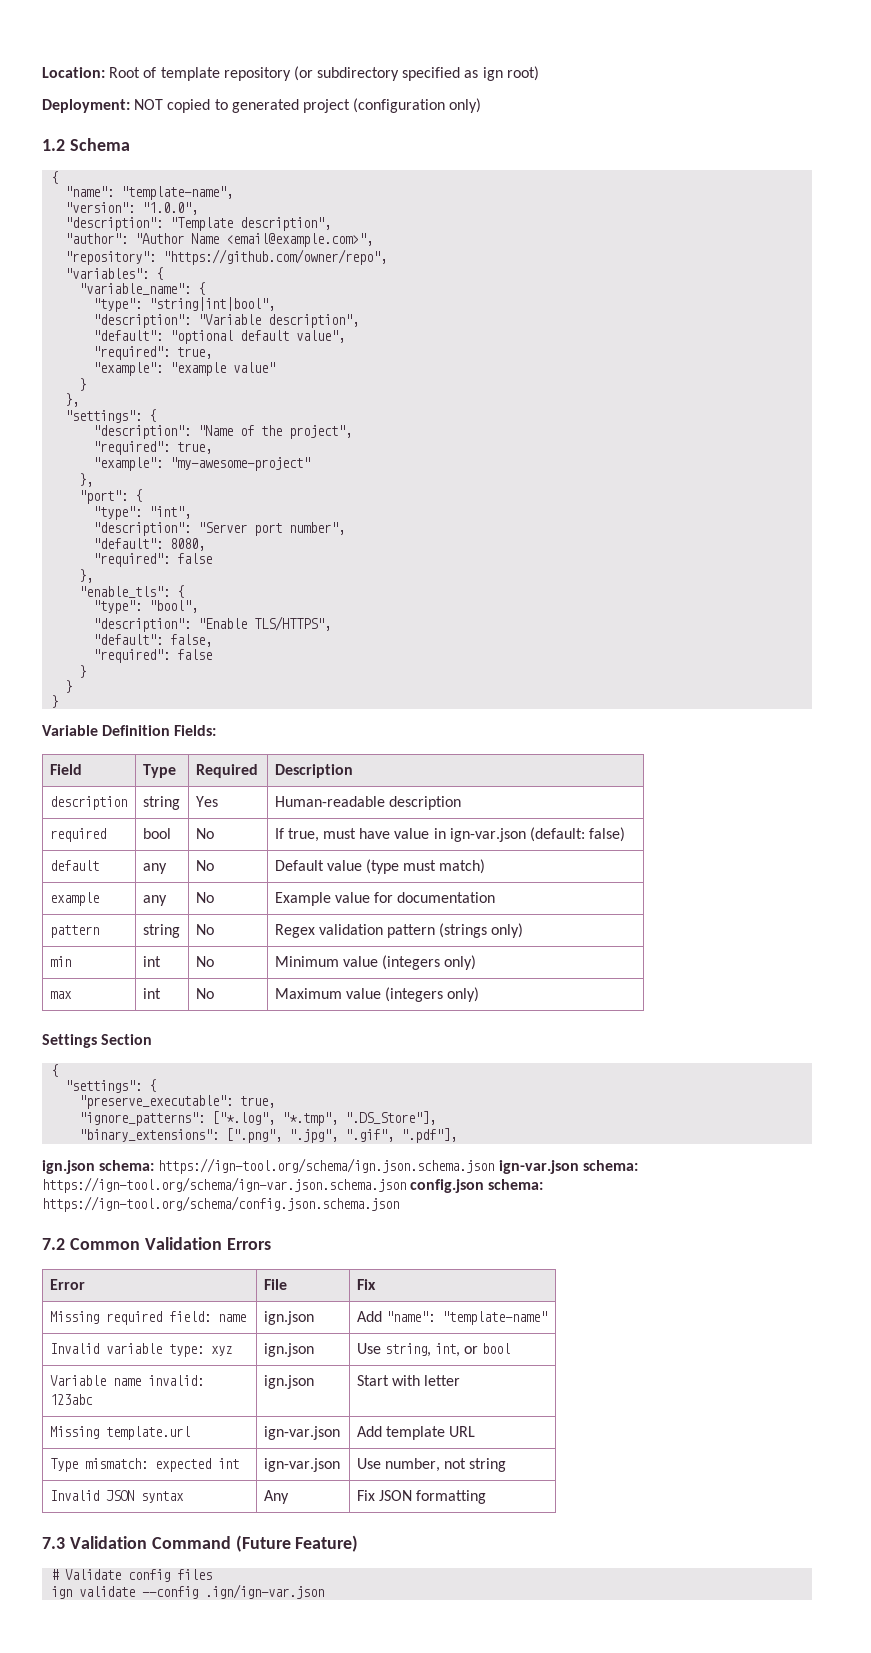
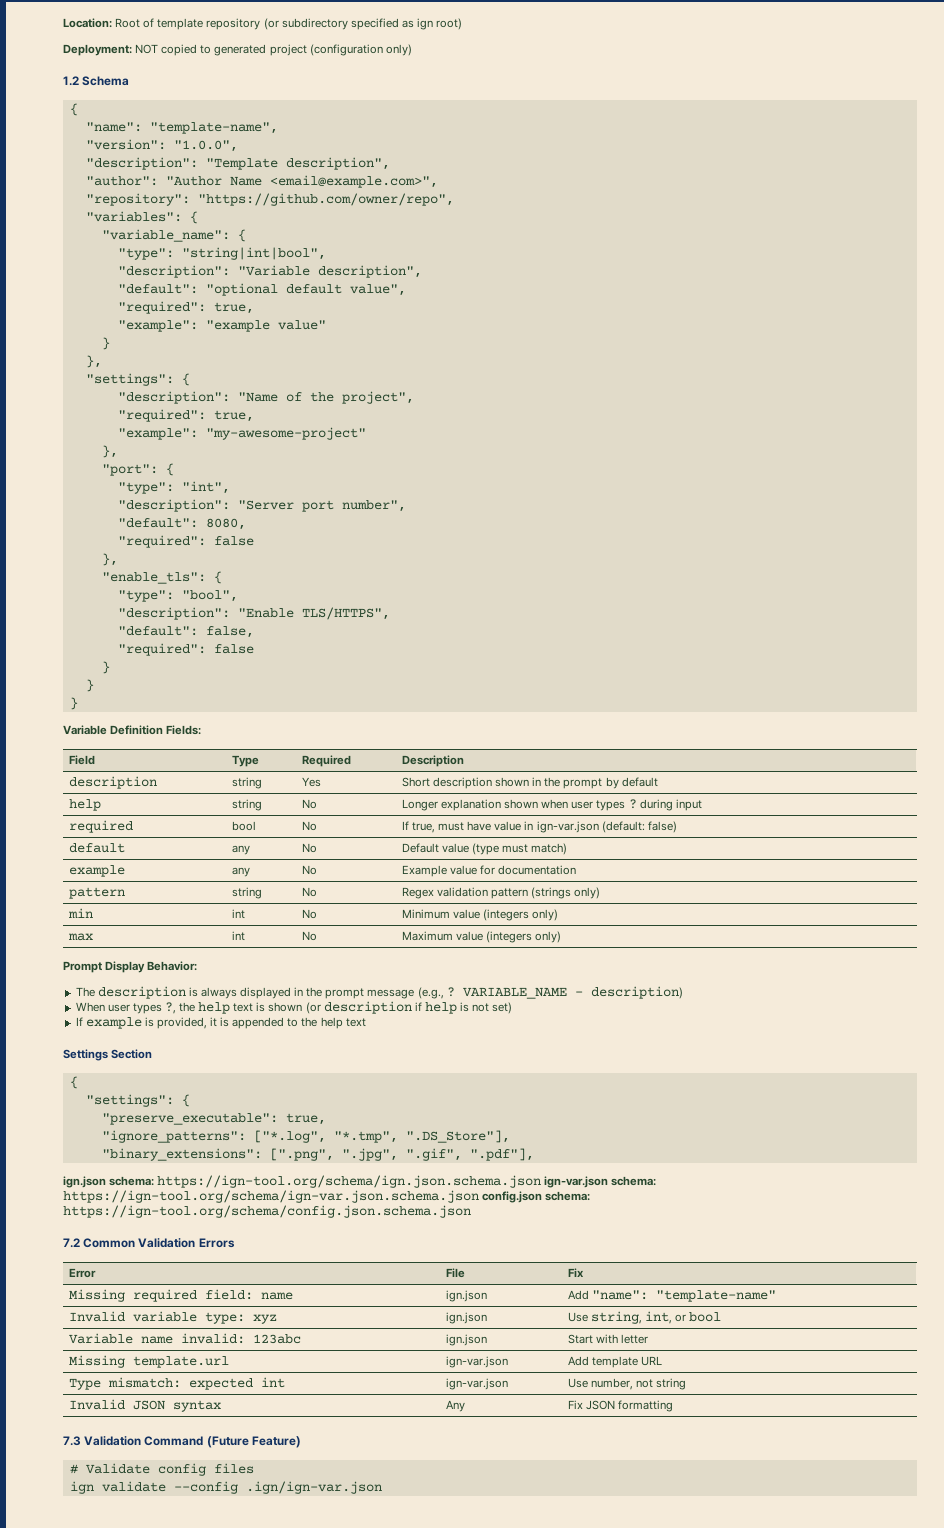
[274,796,461,810] Human-readable description -> [401,777,658,789] [68,799,101,811] [231,799,262,811] [301,799,317,809] [401,799,702,811] Short description shown in the prompt by default // help | string | No | Longer explanation shown when user types ? during input
(480, 994) none -> [63,961,198,973] [75,986,683,999] [75,1001,513,1014] [75,1017,366,1029] // Prompt Display Behavior: // The description is always displayed in the prompt message (e.g., ? VARIABLE_NAME - description) // When user types ?, the help text is shown (or description if help is not set) // If example is provided, it is appended to the help text

